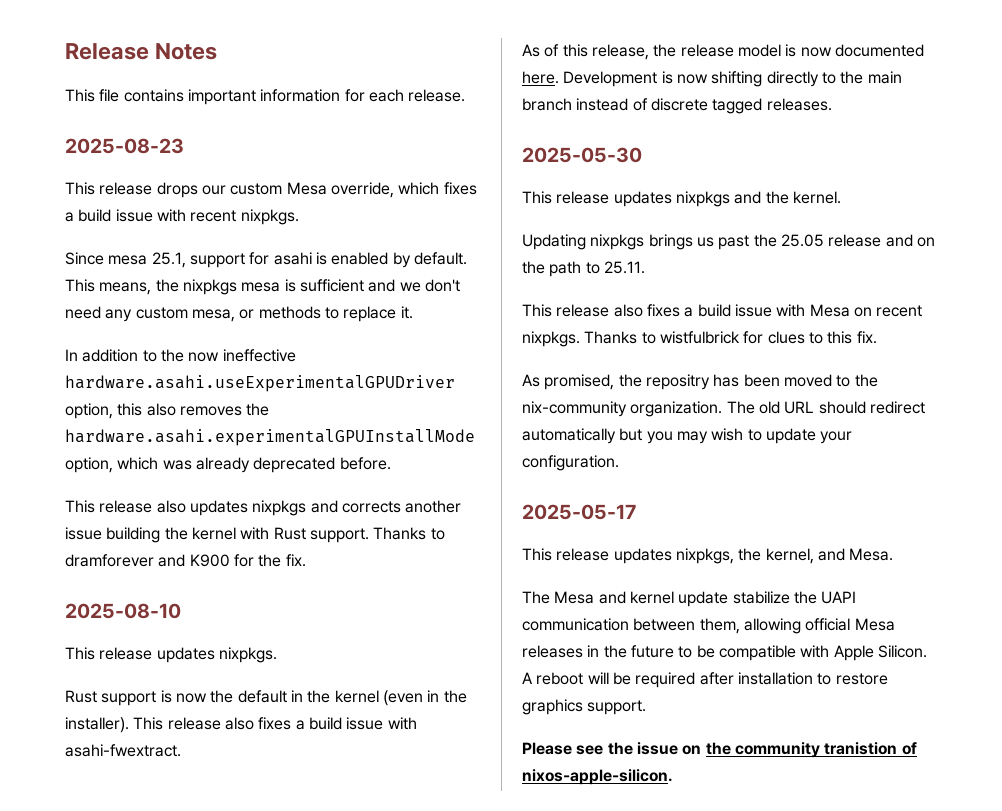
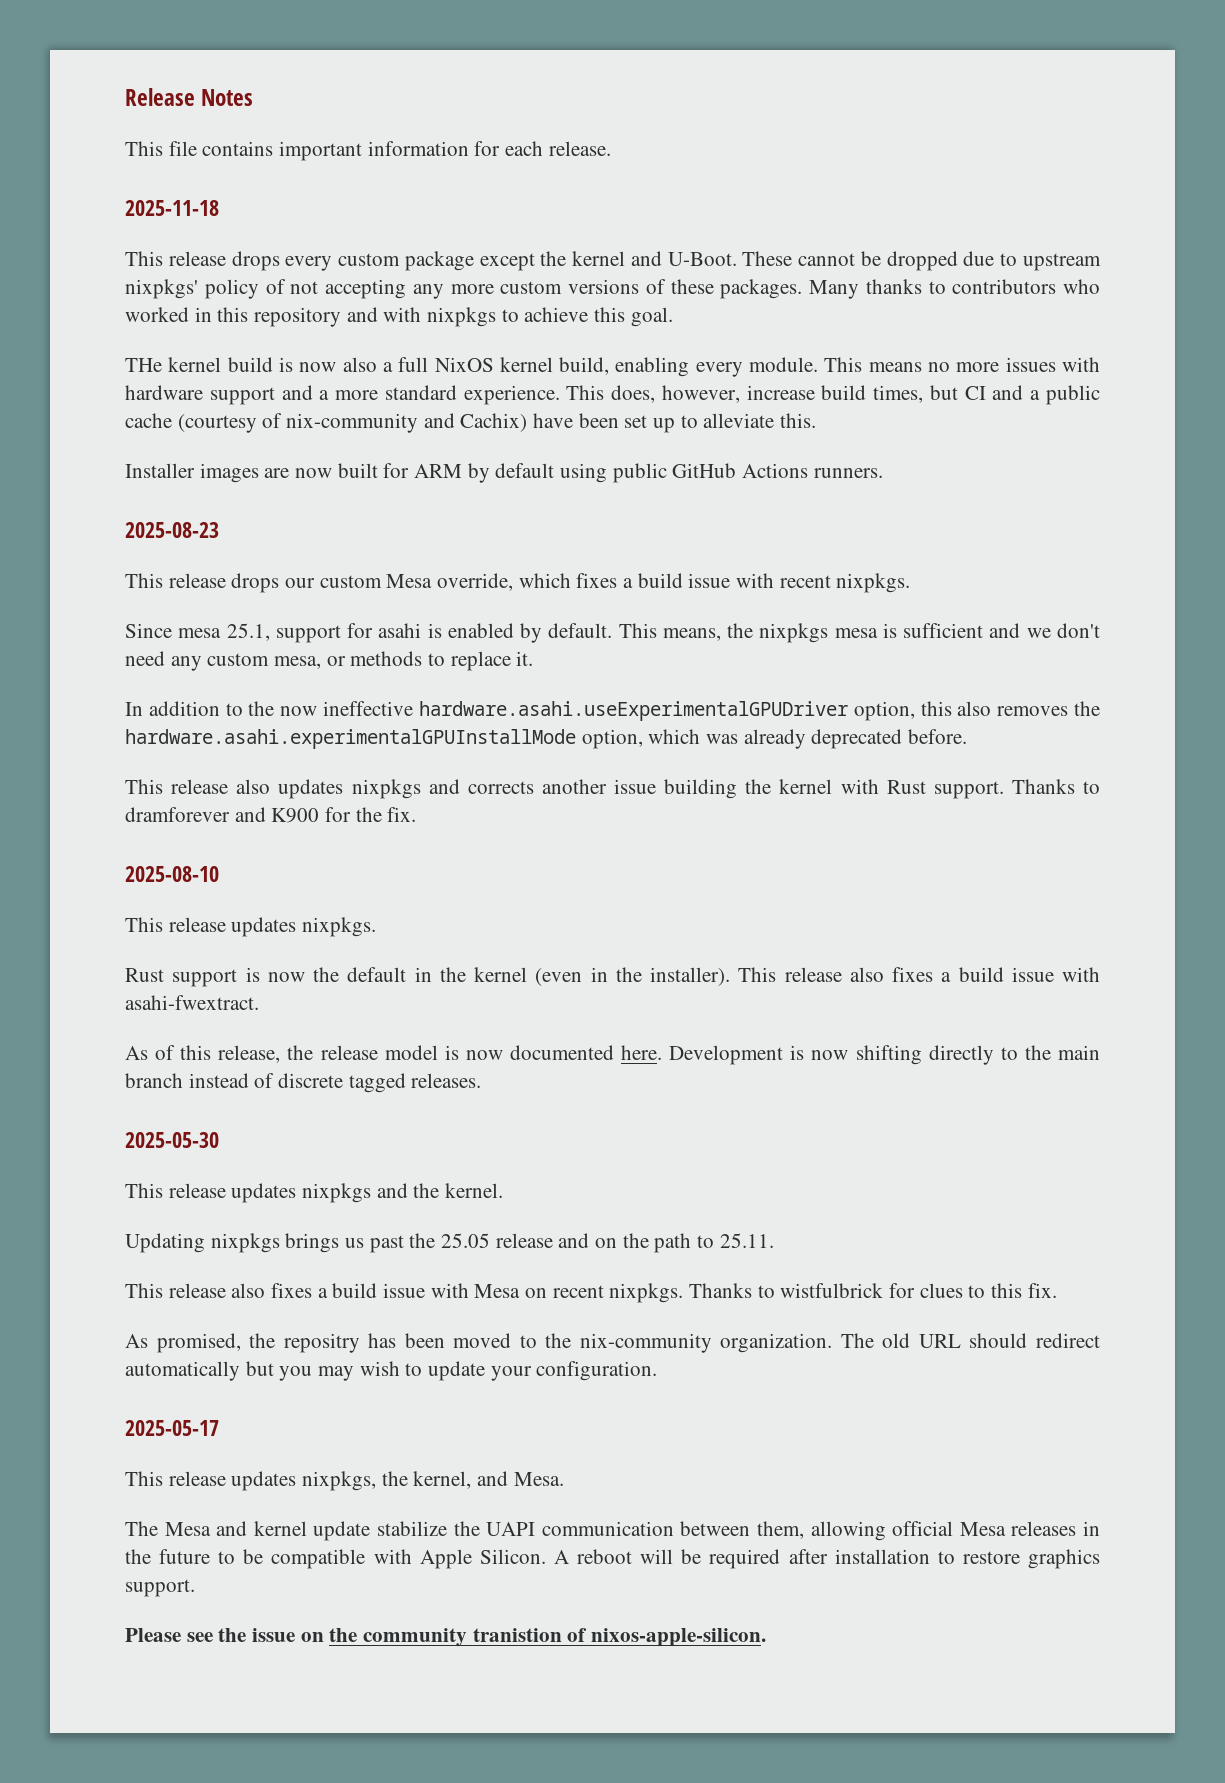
(466, 95) none -> [125,200,219,216] [125,251,1101,271] [125,279,1100,299] [125,307,673,327] [125,357,1100,377] [125,385,1100,405] [125,413,817,433] [125,463,883,483] // 2025-11-18 // This release drops every custom package except the kernel and U-Boot. These cannot be dropped due to upstream nixpkgs' policy of not accepting any more custom versions of these packages. Many thanks to contributors who worked in this repository and with nixpkgs to achieve this goal. // THe kernel build is now also a full NixOS kernel build, enabling every module. This means no more issues with hardware support and a more standard experience. This does, however, increase build times, but CI and a public cache (courtesy of nix-community and Cachix) have been set up to alleviate this. // Installer images are now built for ARM by default using public GitHub Actions runners.

